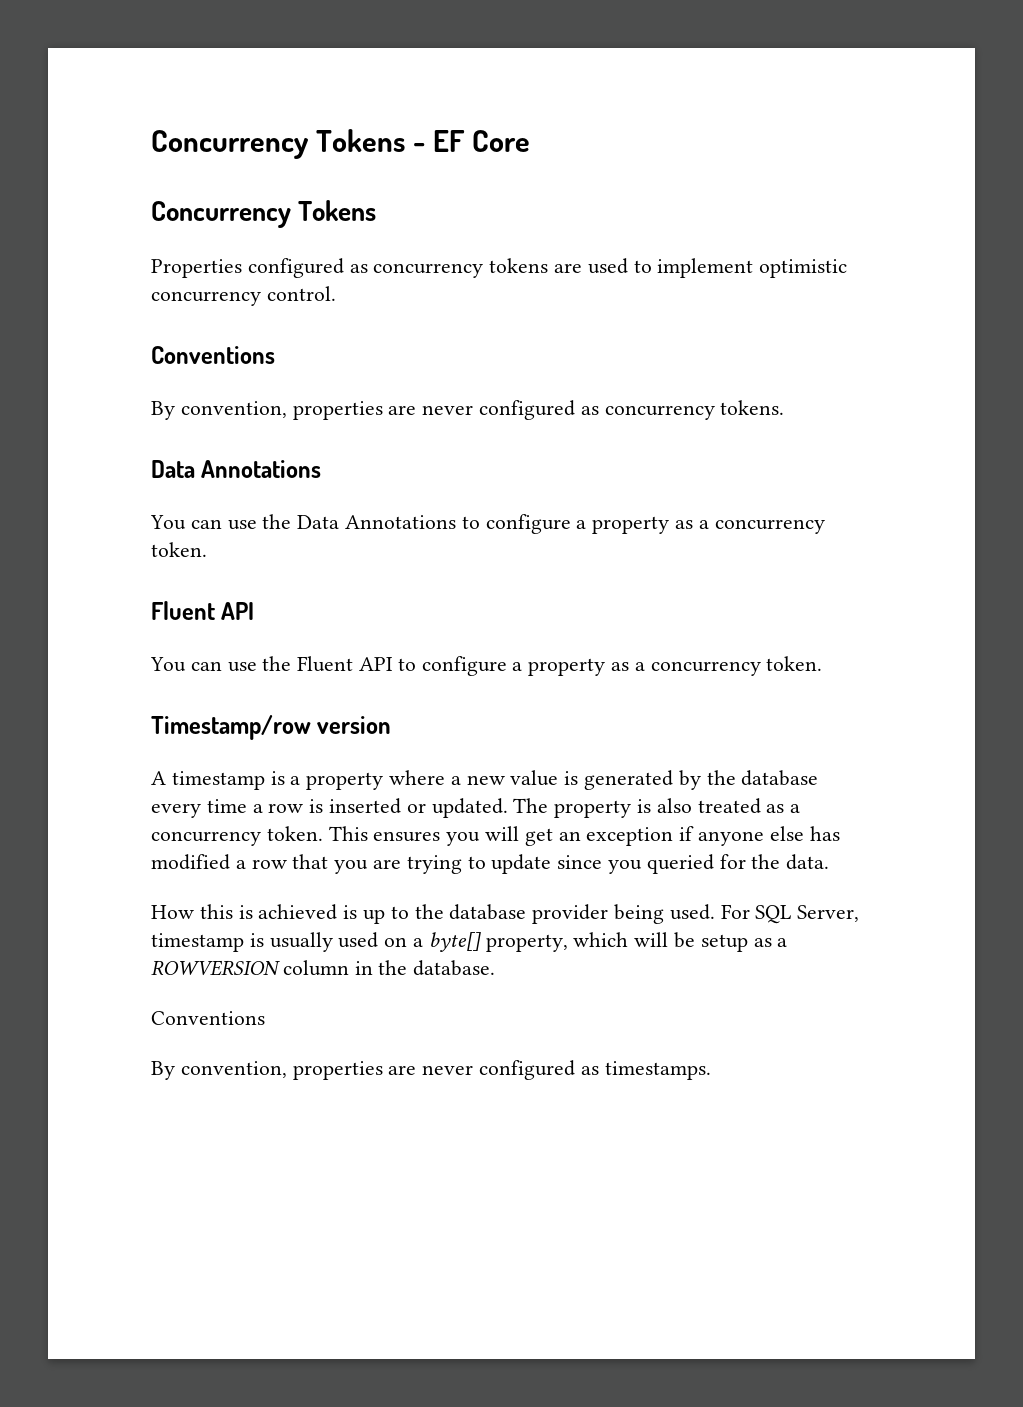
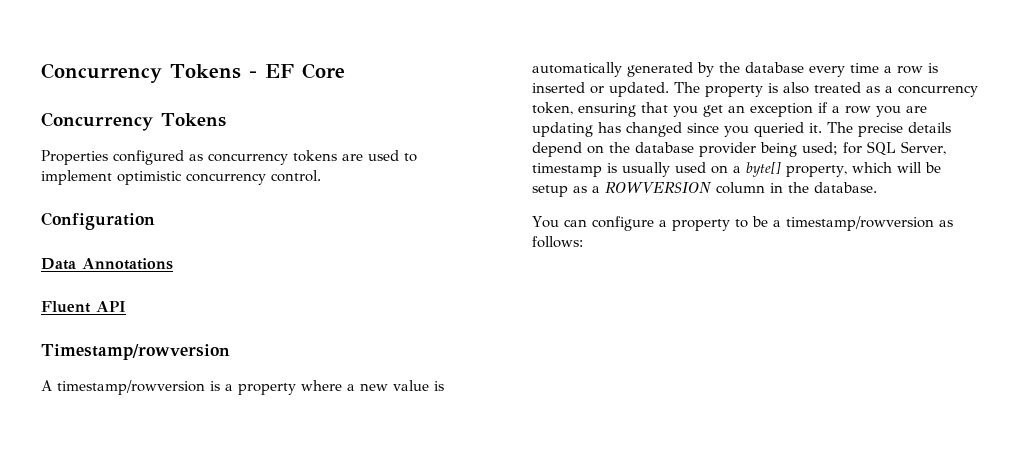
[151,346,275,364] [151,400,785,420] [151,460,322,478] [150,514,825,534] [151,542,207,557] [151,601,255,620] [150,656,823,676] [151,715,392,740] Conventions // By convention, properties are never configured as concurrency tokens. // Data Annotations // You can use the Data Annotations to configure a property as a concurrency token. // Fluent API // You can use the Fluent API to configure a property as a concurrency token. // Timestamp/row version -> [41,212,155,230] [41,258,173,270] [41,301,126,313] [41,344,230,360] Configuration // Data Annotations // Fluent API // Timestamp/rowversion
[171,771,265,790] timestamp -> [57,380,205,395] timestamp/rowversion
(579, 778) none -> [532,62,622,77] automatically
[266,826,840,846] [151,854,329,870] token. This ensures you will get an exception if anyone else has modified a row that -> [532,102,871,117] token, ensuring that you get an exception if a row
[406,854,830,874] [151,904,409,924] trying to update since you queried for the data. // How this is achieved is up to -> [532,122,951,137] [532,142,604,157] updating has changed since you queried it. The precise details depend on
[669,904,750,920] used. For -> [802,142,862,155] used; for
[151,1011,265,1025] [151,1060,711,1080] Conventions // By convention, properties are never configured as timestamps. -> [532,216,953,231] [532,236,583,248] You can configure a property to be a timestamp/rowversion as follows:

